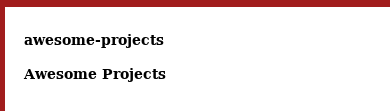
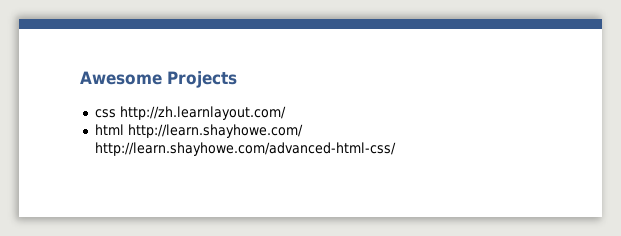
[24,34,164,48] awesome-projects // -> (80, 78) none
(166, 75) none -> [94,106,286,120] [94,124,303,138] [94,142,396,156] // css http://zh.learnlayout.com/ // html http://learn.shayhowe.com/ http://learn.shayhowe.com/advanced-html-css/

